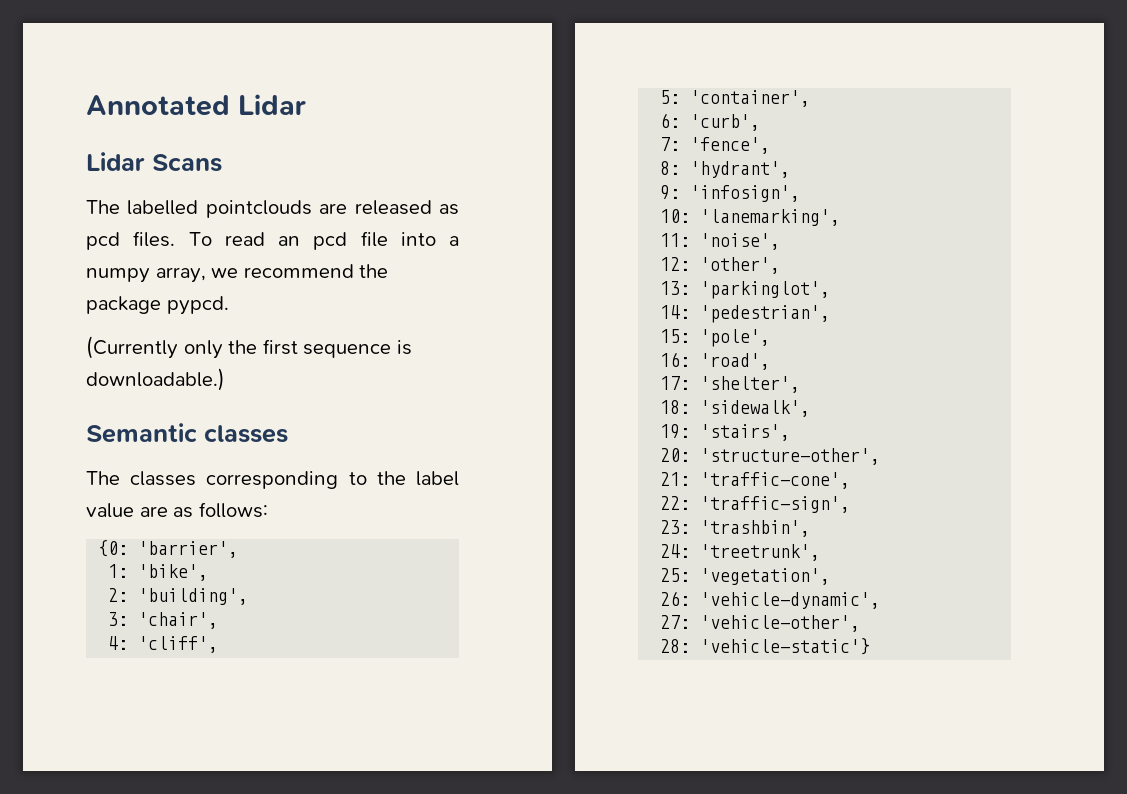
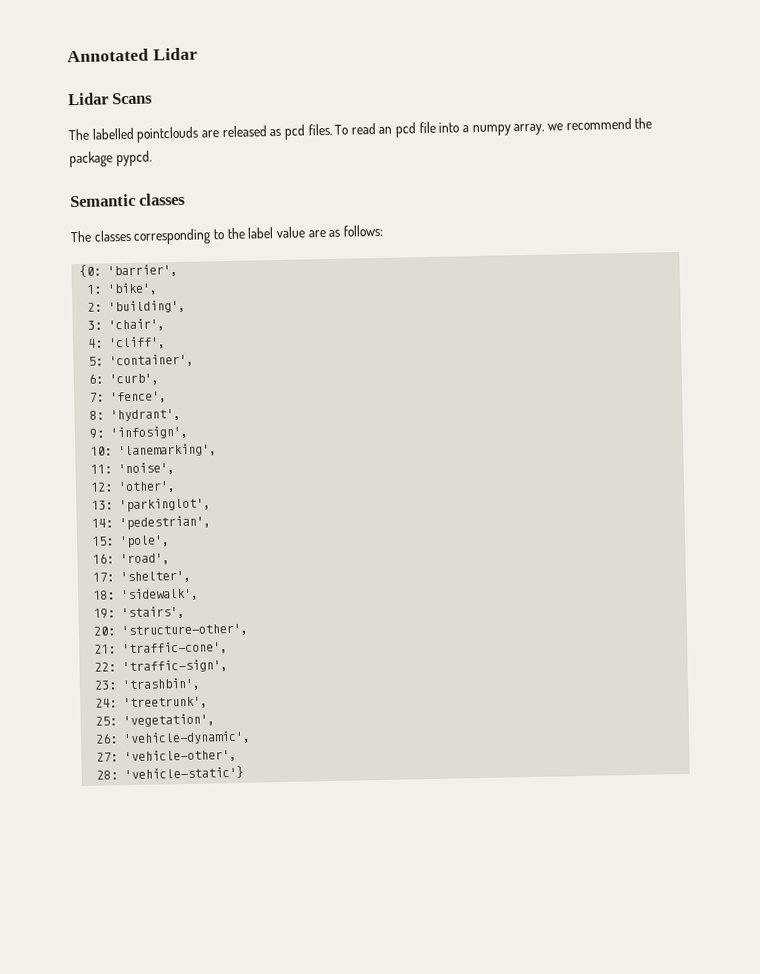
[86,336,412,359] [86,368,225,391] // (Currently only the first sequence is downloadable.) -> (152, 158) none

